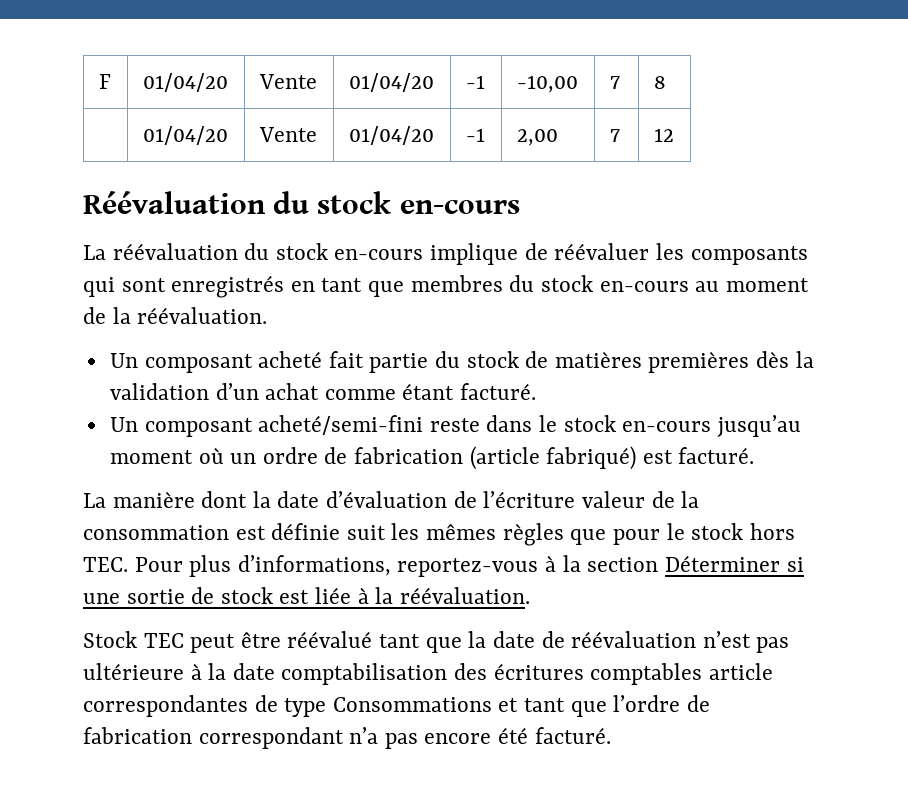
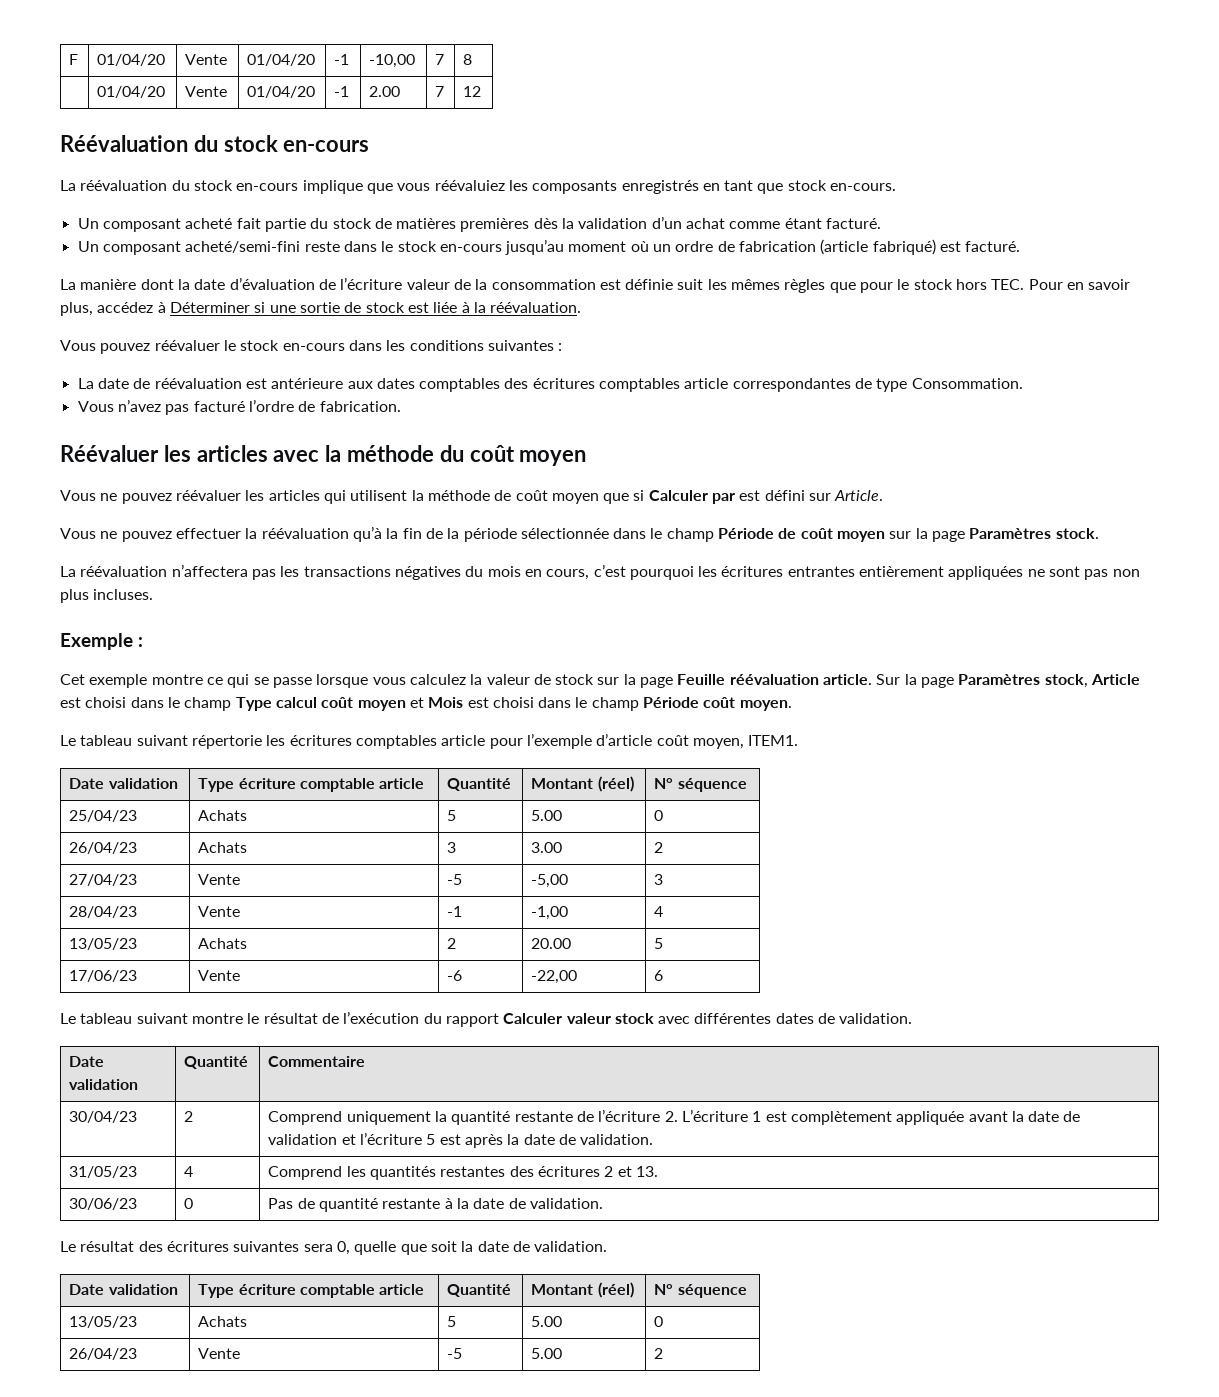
[516,129,558,146] 2,00 -> [369,86,401,97] 2.00
[524,243,808,265] [83,275,809,298] [83,307,268,324] de réévaluer les composants qui sont enregistrés en tant que membres du stock en-cours au moment de la réévaluation. -> [366,180,897,194] que vous réévaluiez les composants enregistrés en tant que stock en-cours.
[189,555,659,577] plus d’informations, reportez-vous à la section -> [1067,279,1131,290] [60,302,166,316] en savoir plus, accédez à
[83,631,790,653] [83,663,448,685] Stock TEC peut être réévalué tant que la date de réévaluation n’est pas ultérieure à la date comptabilisation -> [60,340,563,354] [77,378,501,392] Vous pouvez réévaluer le stock en-cours dans les conditions suivantes : // La date de réévaluation est antérieure aux dates comptables
[332,695,710,717] [83,727,611,749] Consommations et tant que l’ordre de fabrication correspondant n’a pas encore été facturé. -> [911,378,1023,389] [77,399,401,415] [60,445,587,466] [60,490,884,504] [60,526,1099,542] [60,564,1140,580] [60,589,154,603] [60,633,143,650] [60,674,1141,688] [60,697,792,711] [60,733,799,749] [69,778,178,789] [198,778,425,792] [447,778,512,791] [531,776,634,792] [654,778,747,792] [69,810,138,822] [198,810,248,821] [447,810,457,821] [531,810,563,821] [654,810,664,821] [69,842,138,854] [198,842,248,853] [447,842,457,853] [531,842,563,853] [654,842,664,853] [69,874,138,886] [198,874,241,885] [447,874,463,885] [531,874,569,888] [654,874,664,885] [69,906,138,918] [198,906,241,917] [447,906,463,917] [531,906,569,920] [654,906,664,917] [69,938,138,950] [198,938,248,949] [447,938,457,949] [531,938,572,949] [654,938,664,949] [69,970,138,982] [198,970,241,981] [447,970,463,981] [531,970,578,984] [654,970,664,981] [60,1011,913,1027] [69,1056,105,1067] [69,1079,139,1090] [184,1056,249,1069] [268,1056,366,1067] [69,1111,138,1123] [184,1111,194,1122] [268,1109,1081,1125] [268,1132,654,1148] [69,1166,138,1178] [184,1166,194,1177] [268,1166,658,1180] [69,1198,138,1210] [184,1198,194,1209] [268,1198,603,1212] [60,1241,608,1255] [69,1284,178,1295] [198,1284,425,1298] [447,1284,512,1297] [531,1282,634,1298] [654,1284,747,1298] [69,1316,138,1328] [198,1316,248,1327] [447,1316,457,1327] [531,1316,563,1327] [654,1316,664,1327] [69,1348,138,1360] [198,1348,241,1359] [447,1348,463,1359] [531,1348,563,1359] [654,1348,664,1359] Consommation. // Vous n’avez pas facturé l’ordre de fabrication. // Réévaluer les articles avec la méthode du coût moyen // Vous ne pouvez réévaluer les articles qui utilisent la méthode de coût moyen que si Calculer par est défini sur Article. // Vous ne pouvez effectuer la réévaluation qu’à la fin de la période sélectionnée dans le champ Période de coût moyen sur la page Paramètres stock. // La réévaluation n’affectera pas les transactions négatives du mois en cours, c’est pourquoi les écritures entrantes entièrement appliquées ne sont pas non plus incluses. // Exemple : // Cet exemple montre ce qui se passe lorsque vous calculez la valeur de stock sur la page Feuille réévaluation article. Sur la page Paramètres stock, Article est choisi dans le champ Type calcul coût moyen et Mois est choisi dans le champ Période coût moyen. // Le tableau suivant répertorie les écritures comptables article pour l’exemple d’article coût moyen, ITEM1. // Date validation | Type écriture comptable article | Quantité | Montant (réel) | N° séquence // 25/04/23 | Achats | 5 | 5.00 | 0 // 26/04/23 | Achats | 3 | 3.00 | 2 // 27/04/23 | Vente | -5 | -5,00 | 3 // 28/04/23 | Vente | -1 | -1,00 | 4 // 13/05/23 | Achats | 2 | 20.00 | 5 // 17/06/23 | Vente | -6 | -22,00 | 6 // Le tableau suivant montre le résultat de l’exécution du rapport Calculer valeur stock avec différentes dates de validation. // Date validation | Quantité | Commentaire // 30/04/23 | 2 | Comprend uniquement la quantité restante de l’écriture 2. L’écriture 1 est complètement appliquée avant la date de validation et l’écriture 5 est après la date de validation. // 31/05/23 | 4 | Comprend les quantités restantes des écritures 2 et 13. // 30/06/23 | 0 | Pas de quantité restante à la date de validation. // Le résultat des écritures suivantes sera 0, quelle que soit la date de validation. // Date validation | Type écriture comptable article | Quantité | Montant (réel) | N° séquence // 13/05/23 | Achats | 5 | 5.00 | 0 // 26/04/23 | Vente | -5 | 5.00 | 2

